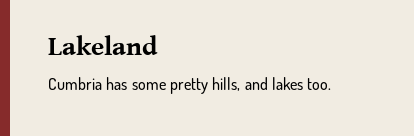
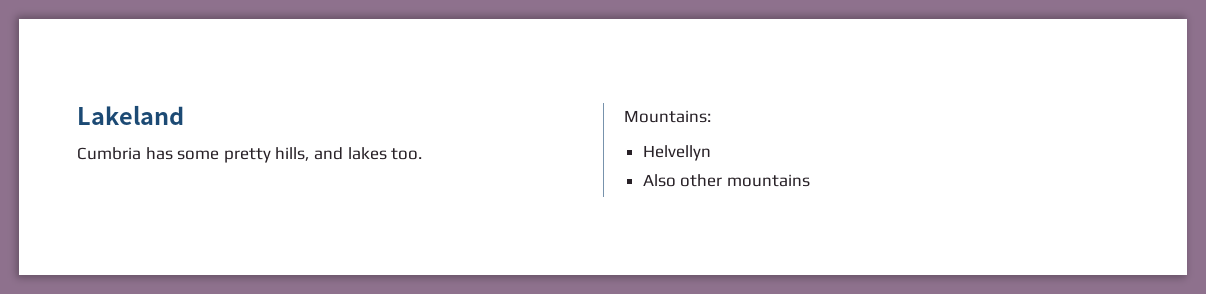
(332, 84) none -> [624,110,711,123] [642,145,711,161] [642,174,810,187] // Mountains: // Helvellyn // Also other mountains

